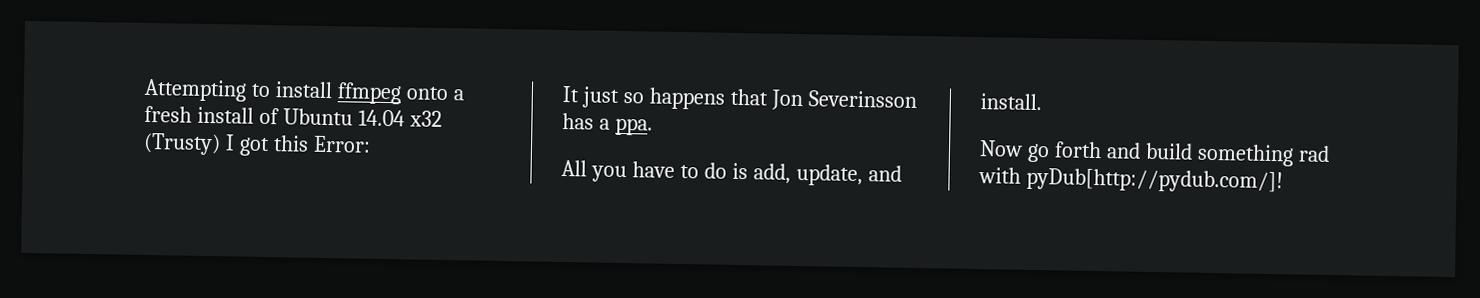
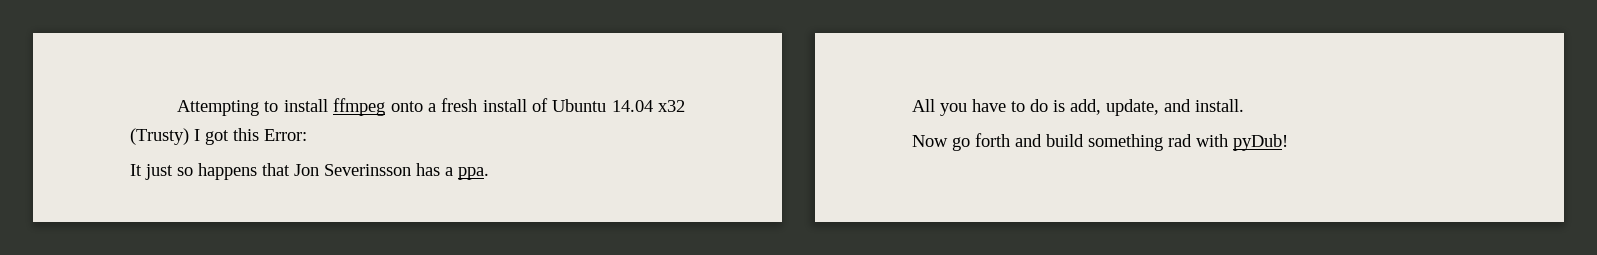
[1025,167,1283,194] pyDub[http://pydub.com/]! -> [1233,134,1288,151] pyDub!

